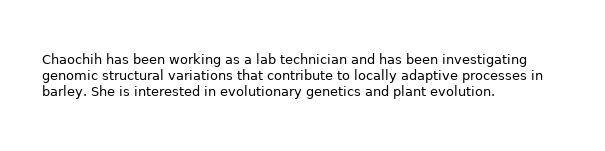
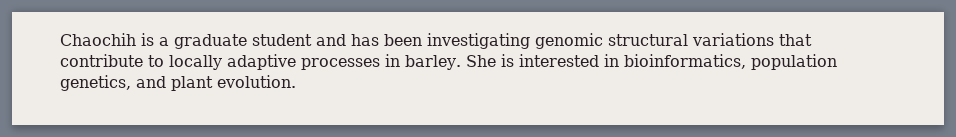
[106,53,347,67] has been working as a lab technician -> [141,33,312,49] is a graduate student
[219,85,361,99] evolutionary genetics -> [623,54,837,70] [60,75,131,91] bioinformatics, population genetics,

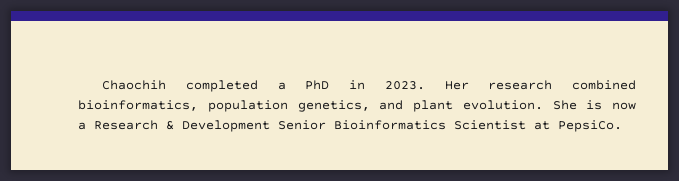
[141,33,812,49] [60,54,619,70] is a graduate student and has been investigating genomic structural variations that contribute to locally adaptive processes in barley. She is interested in -> [185,80,636,92] completed a PhD in 2023. Her research combined
(296, 81) none -> [552,100,636,110] [78,120,622,132] She is now a Research & Development Senior Bioinformatics Scientist at PepsiCo.

